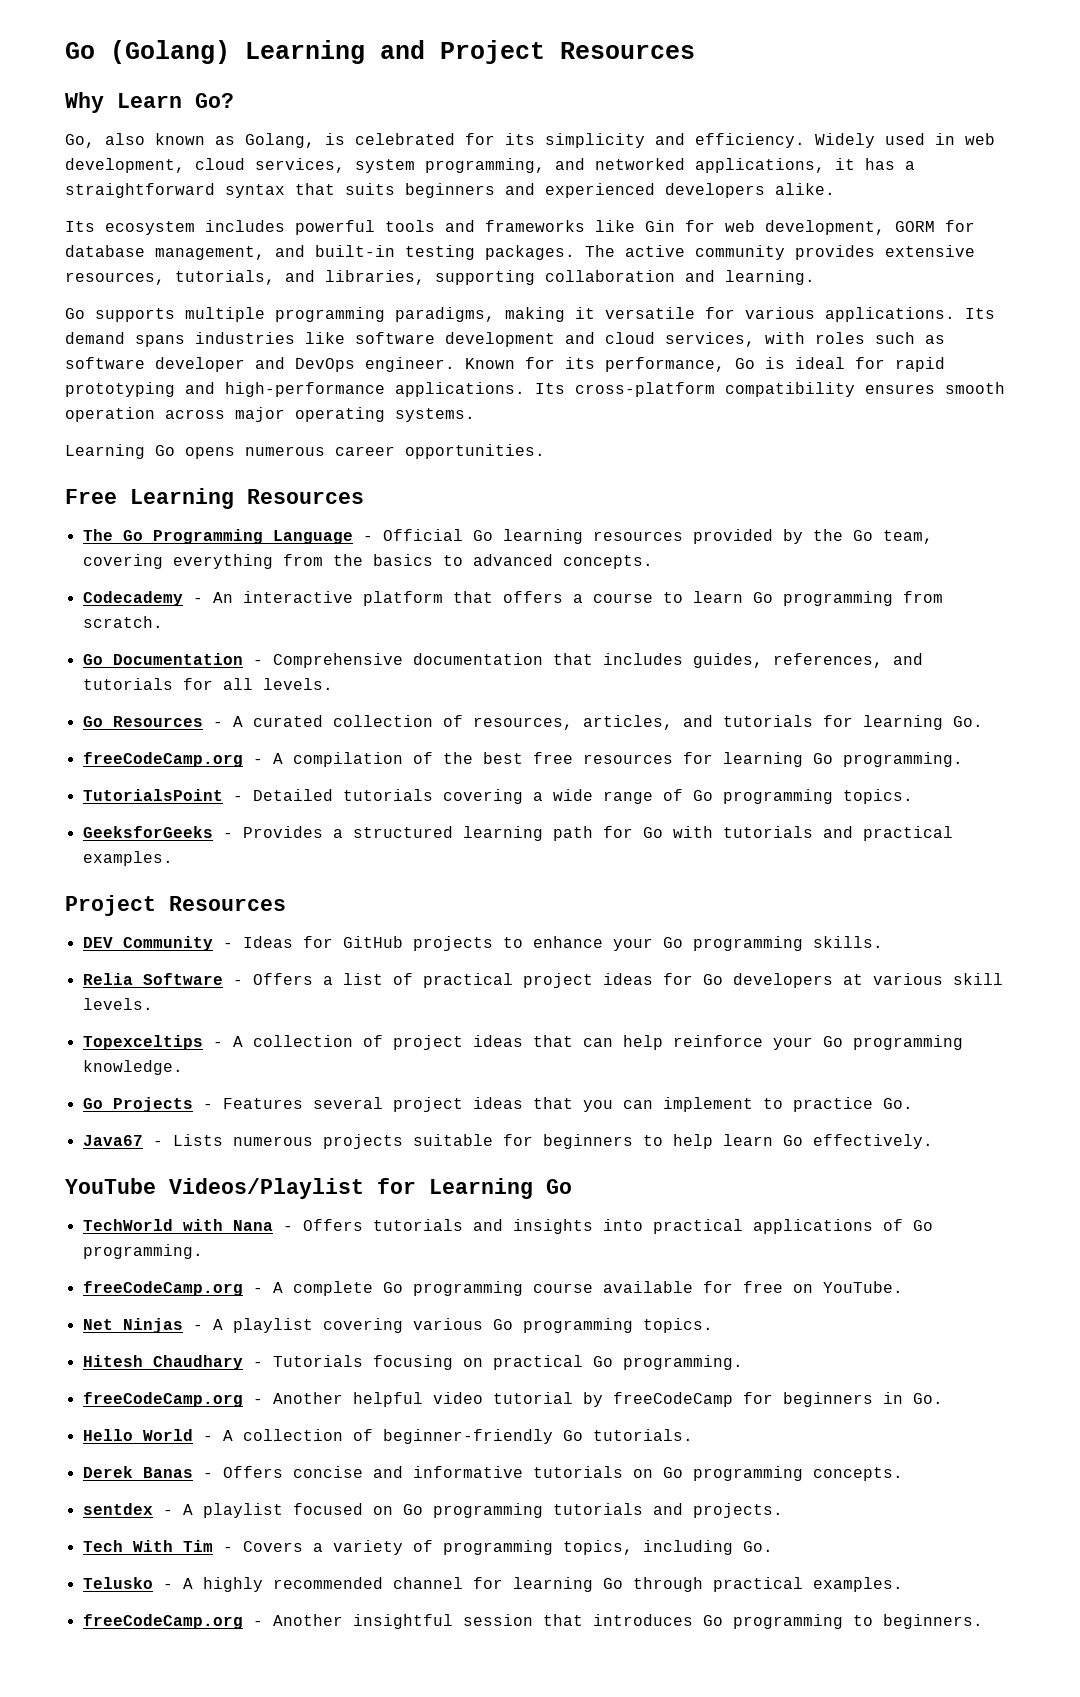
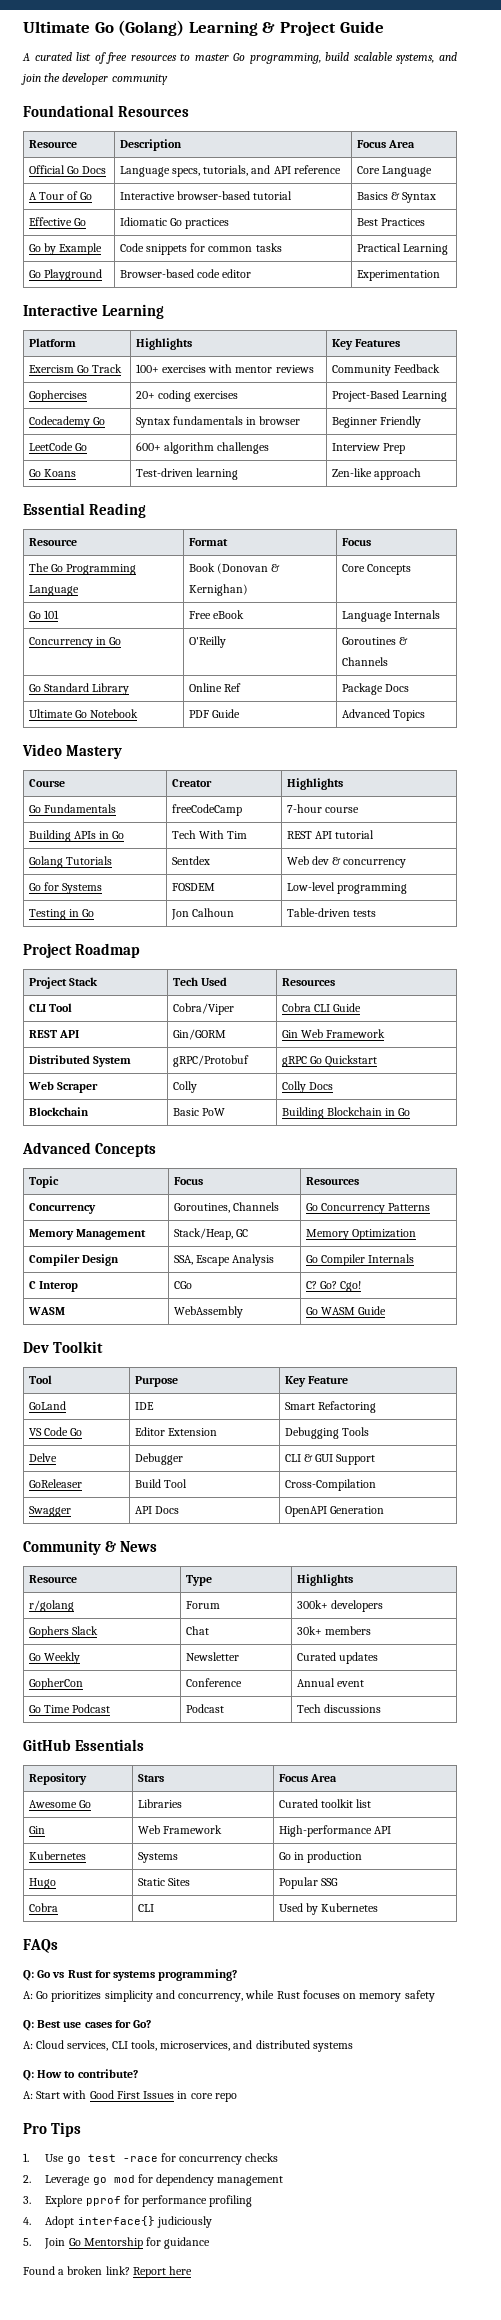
(65, 50) none -> [23,21,90,33] Ultimate
[380,40,695,64] [65,92,234,113] [65,133,995,148] [65,158,915,173] [65,183,835,198] [65,220,975,235] [65,245,975,260] [65,270,815,285] [65,307,995,322] [65,332,945,347] [65,357,945,372] [65,382,1005,397] [65,407,475,422] [65,444,545,459] [65,488,364,509] [82,529,933,544] [82,554,653,569] [82,591,943,606] [82,616,163,628] [82,653,923,668] [82,678,333,690] [82,715,983,730] [82,752,963,767] [82,789,913,804] [82,826,953,841] [82,851,173,866] [65,895,286,916] [82,936,883,951] [82,973,1003,988] [82,998,153,1010] [82,1035,963,1050] [82,1060,183,1075] [82,1097,913,1112] [82,1134,933,1149] [65,1178,572,1199] [82,1219,933,1234] [82,1244,203,1259] [82,1281,903,1296] [82,1318,713,1333] [82,1355,743,1370] [82,1392,943,1407] [82,1429,693,1444] [82,1466,903,1481] [82,1503,783,1518] [82,1540,773,1555] [82,1577,903,1592] [82,1614,983,1629] and Project Resources // Why Learn Go? // Go, also known as Golang, is celebrated for its simplicity and efficiency. Widely used in web development, cloud services, system programming, and networked applications, it has a straightforward syntax that suits beginners and experienced developers alike. // Its ecosystem includes powerful tools and frameworks like Gin for web development, GORM for database management, and built-in testing packages. The active community provides extensive resources, tutorials, and libraries, supporting collaboration and learning. // Go supports multiple programming paradigms, making it versatile for various applications. Its demand spans industries like software development and cloud services, with roles such as software developer and DevOps engineer. Known for its performance, Go is ideal for rapid prototyping and high-performance applications. Its cross-platform compatibility ensures smooth operation across major operating systems. // Learning Go opens numerous career opportunities. // Free Learning Resources // The Go Programming Language - Official Go learning resources provided by the Go team, covering everything from the basics to advanced concepts. // Codecademy - An interactive platform that offers a course to learn Go programming from scratch. // Go Documentation - Comprehensive documentation that includes guides, references, and tutorials for all levels. // Go Resources - A curated collection of resources, articles, and tutorials for learning Go. // freeCodeCamp.org - A compilation of the best free resources for learning Go programming. // TutorialsPoint - Detailed tutorials covering a wide range of Go programming topics. // GeeksforGeeks - Provides a structured learning path for Go with tutorials and practical examples. // Project Resources // DEV Community - Ideas for GitHub projects to enhance your Go programming skills. // Relia Software - Offers a list of practical project ideas for Go developers at various skill levels. // Topexceltips - A collection of project ideas that can help reinforce your Go programming knowledge. // Go Projects - Features several project ideas that you can implement to practice Go. // Java67 - Lists numerous projects suitable for beginners to help learn Go effectively. // YouTube Videos/Playlist for Learning Go // TechWorld with Nana - Offers tutorials and insights into practical applications of Go programming. // freeCodeCamp.org - A complete Go programming course available for free on YouTube. // Net Ninjas - A playlist covering various Go programming topics. // Hitesh Chaudhary - Tutorials focusing on practical Go programming. // freeCodeCamp.org - Another helpful video tutorial by freeCodeCamp for beginners in Go. // Hello World - A collection of beginner-friendly Go tutorials. // Derek Banas - Offers concise and informative tutorials on Go programming concepts. // sentdex - A playlist focused on Go programming tutorials and projects. // Tech With Tim - Covers a variety of programming topics, including Go. // Telusko - A highly recommended channel for learning Go through practical examples. // freeCodeCamp.org - Another insightful session that introduces Go programming to beginners. -> [262,21,384,36] [22,52,458,64] [21,73,168,85] [23,105,190,117] [28,140,77,148] [119,139,182,151] [356,140,415,148] [28,165,107,174] [119,165,341,177] [356,166,432,177] [28,191,93,200] [119,191,293,200] [356,192,437,203] [28,217,86,226] [119,217,230,229] [356,218,425,226] [28,243,103,255] [119,243,282,255] [356,243,448,255] [28,269,102,281] [119,269,252,278] [356,270,440,281] [23,304,165,319] [28,338,76,347] [135,338,192,350] [331,339,400,350] [28,364,123,373] [135,364,314,373] [331,364,440,376] [28,390,87,402] [135,390,239,402] [331,390,447,402] [28,416,105,428] [135,416,301,428] [331,416,421,428] [28,442,87,451] [135,442,270,454] [331,443,405,454] [28,469,76,477] [135,468,238,480] [331,468,421,480] [23,503,147,518] [28,538,77,546] [188,538,228,546] [341,538,371,546] [28,563,137,575] [28,585,79,596] [188,563,281,574] [188,584,248,596] [341,564,411,575] [28,610,59,619] [188,610,244,619] [341,610,440,622] [28,637,122,648] [188,636,226,648] [341,637,408,645] [341,657,388,666] [28,683,130,695] [188,683,241,692] [341,683,409,695] [28,709,139,718] [188,709,240,718] [341,709,425,721] [22,744,123,759] [28,779,65,787] [171,779,212,787] [286,778,343,790] [28,804,116,813] [171,804,242,816] [286,804,359,813] [28,830,125,842] [171,830,248,839] [286,830,375,839] [28,856,112,868] [171,856,210,865] [286,856,407,868] [28,882,103,894] [171,883,215,891] [286,882,407,894] [28,909,95,920] [170,908,234,920] [286,908,376,917] [23,943,141,958] [28,977,98,989] [172,977,227,986] [281,978,335,986] [28,1003,72,1012] [172,1003,234,1015] [281,1003,362,1012] [28,1030,79,1038] [172,1029,226,1040] [281,1029,386,1038] [28,1055,131,1067] [172,1055,249,1067] [281,1055,378,1067] [27,1081,98,1093] [172,1081,197,1093] [281,1081,333,1093] [28,1107,89,1116] [172,1108,225,1116] [281,1107,411,1119] [22,1142,157,1157] [28,1176,59,1188] [173,1177,203,1185] [305,1177,359,1185] [28,1203,96,1214] [173,1202,279,1213] [305,1203,431,1214] [28,1229,146,1240] [173,1228,248,1240] [305,1229,416,1240] [28,1254,119,1266] [173,1254,275,1266] [305,1254,415,1266] [28,1281,78,1292] [173,1281,192,1289] [305,1281,362,1292] [27,1307,65,1315] [173,1306,243,1318] [305,1306,387,1315] [23,1341,104,1353] [28,1375,52,1384] [134,1376,178,1387] [284,1376,348,1387] [28,1401,66,1410] [134,1402,154,1410] [284,1401,376,1413] [28,1427,83,1436] [134,1427,217,1436] [284,1427,369,1439] [28,1453,57,1462] [134,1453,183,1465] [284,1454,376,1465] [28,1479,82,1488] [134,1479,187,1488] [284,1479,376,1491] [28,1506,71,1517] [134,1506,179,1514] [284,1506,384,1517] [23,1540,158,1555] [28,1575,77,1583] [185,1575,212,1586] [296,1574,353,1586] [28,1600,74,1612] [185,1601,220,1609] [296,1600,383,1612] [28,1626,98,1638] [185,1626,209,1635] [296,1626,371,1635] [28,1652,80,1664] [185,1652,239,1661] [296,1652,378,1664] [28,1678,83,1690] [185,1678,242,1687] [296,1678,364,1687] [28,1704,111,1713] [185,1704,224,1713] [296,1704,381,1713] [23,1739,145,1751] [28,1773,87,1785] [137,1774,164,1782] [278,1774,337,1782] [28,1800,91,1808] [137,1799,182,1808] [278,1799,372,1808] [28,1826,45,1834] [137,1825,222,1834] [278,1825,391,1837] [28,1851,86,1860] [137,1852,178,1863] [278,1851,363,1863] [28,1878,56,1889] [137,1878,190,1886] [278,1877,338,1889] [28,1903,58,1912] [137,1904,154,1912] [278,1903,379,1915] [23,1939,58,1953] [23,1969,238,1981] [23,1990,435,2002] [23,2020,152,2031] [23,2040,353,2052] [23,2069,138,2081] [23,2090,237,2102] [23,2122,82,2137] [23,2153,279,2165] [23,2174,284,2186] [23,2195,253,2207] [23,2216,212,2228] [23,2237,211,2249] [23,2266,193,2278] & Project Guide // A curated list of free resources to master Go programming, build scalable systems, and join the developer community // Foundational Resources // Resource | Description | Focus Area // Official Go Docs | Language specs, tutorials, and API reference | Core Language // A Tour of Go | Interactive browser-based tutorial | Basics & Syntax // Effective Go | Idiomatic Go practices | Best Practices // Go by Example | Code snippets for common tasks | Practical Learning // Go Playground | Browser-based code editor | Experimentation // Interactive Learning // Platform | Highlights | Key Features // Exercism Go Track | 100+ exercises with mentor reviews | Community Feedback // Gophercises | 20+ coding exercises | Project-Based Learning // Codecademy Go | Syntax fundamentals in browser | Beginner Friendly // LeetCode Go | 600+ algorithm challenges | Interview Prep // Go Koans | Test-driven learning | Zen-like approach // Essential Reading // Resource | Format | Focus // The Go Programming Language | Book (Donovan & Kernighan) | Core Concepts // Go 101 | Free eBook | Language Internals // Concurrency in Go | O'Reilly | Goroutines & Channels // Go Standard Library | Online Ref | Package Docs // Ultimate Go Notebook | PDF Guide | Advanced Topics // Video Mastery // Course | Creator | Highlights // Go Fundamentals | freeCodeCamp | 7-hour course // Building APIs in Go | Tech With Tim | REST API tutorial // Golang Tutorials | Sentdex | Web dev & concurrency // Go for Systems | FOSDEM | Low-level programming // Testing in Go | Jon Calhoun | Table-driven tests // Project Roadmap // Project Stack | Tech Used | Resources // CLI Tool | Cobra/Viper | Cobra CLI Guide // REST API | Gin/GORM | Gin Web Framework // Distributed System | gRPC/Protobuf | gRPC Go Quickstart // Web Scraper | Colly | Colly Docs // Blockchain | Basic PoW | Building Blockchain in Go // Advanced Concepts // Topic | Focus | Resources // Concurrency | Goroutines, Channels | Go Concurrency Patterns // Memory Management | Stack/Heap, GC | Memory Optimization // Compiler Design | SSA, Escape Analysis | Go Compiler Internals // C Interop | CGo | C? Go? Cgo! // WASM | WebAssembly | Go WASM Guide // Dev Toolkit // Tool | Purpose | Key Feature // GoLand | IDE | Smart Refactoring // VS Code Go | Editor Extension | Debugging Tools // Delve | Debugger | CLI & GUI Support // GoReleaser | Build Tool | Cross-Compilation // Swagger | API Docs | OpenAPI Generation // Community & News // Resource | Type | Highlights // r/golang | Forum | 300k+ developers // Gophers Slack | Chat | 30k+ members // Go Weekly | Newsletter | Curated updates // GopherCon | Conference | Annual event // Go Time Podcast | Podcast | Tech discussions // GitHub Essentials // Repository | Stars | Focus Area // Awesome Go | Libraries | Curated toolkit list // Gin | Web Framework | High-performance API // Kubernetes | Systems | Go in production // Hugo | Static Sites | Popular SSG // Cobra | CLI | Used by Kubernetes // FAQs // Q: Go vs Rust for systems programming? // A: Go prioritizes simplicity and concurrency, while Rust focuses on memory safety // Q: Best use cases for Go? // A: Cloud services, CLI tools, microservices, and distributed systems // Q: How to contribute? // A: Start with Good First Issues in core repo // Pro Tips // 1. Use go test -race for concurrency checks // 2. Leverage go mod for dependency management // 3. Explore pprof for performance profiling // 4. Adopt interface{} judiciously // 5. Join Go Mentorship for guidance // Found a broken link? Report here

